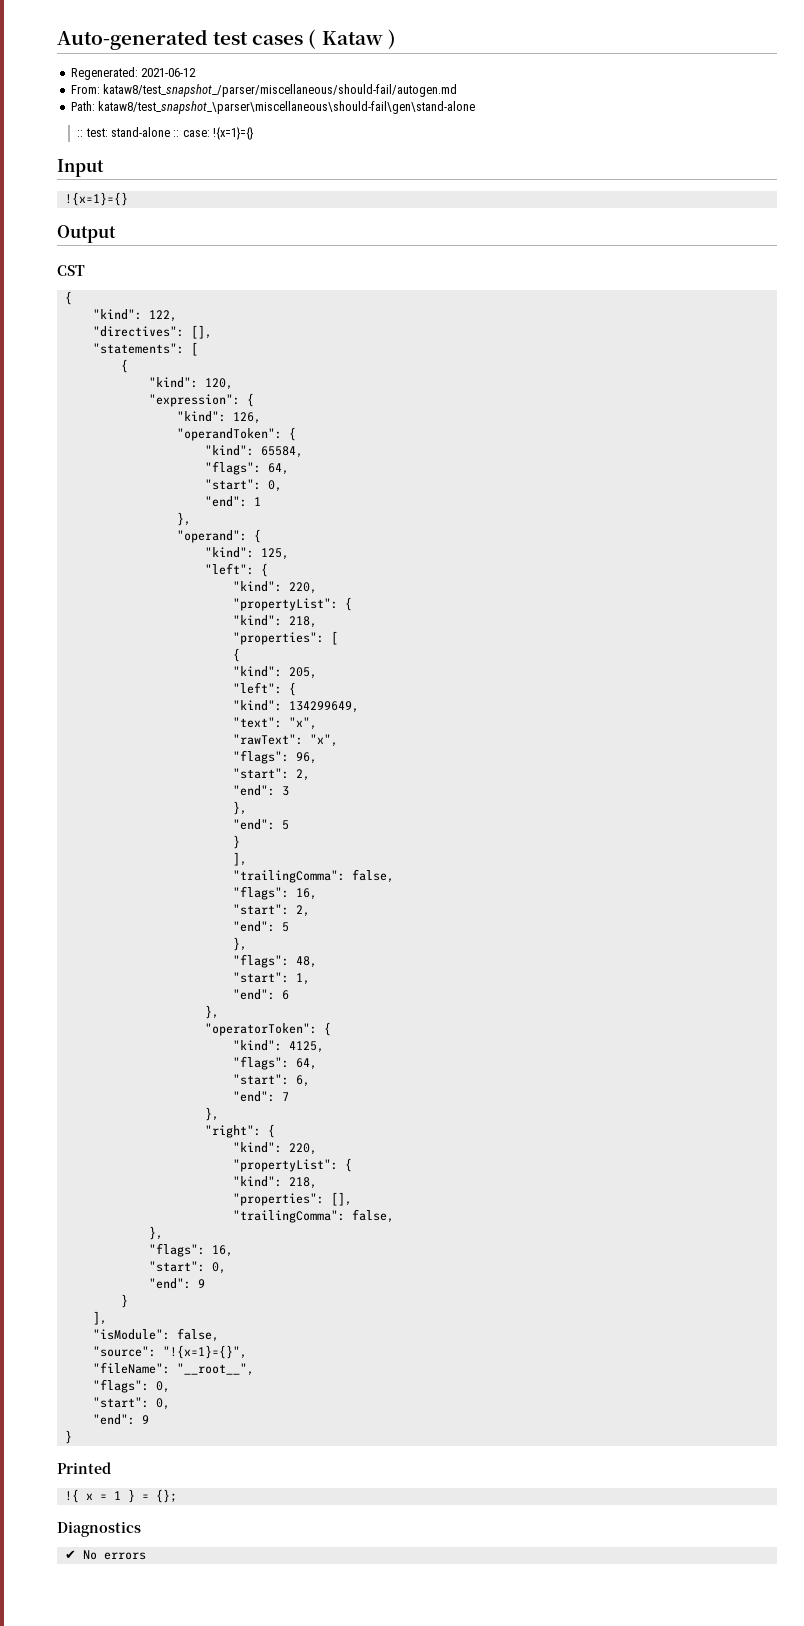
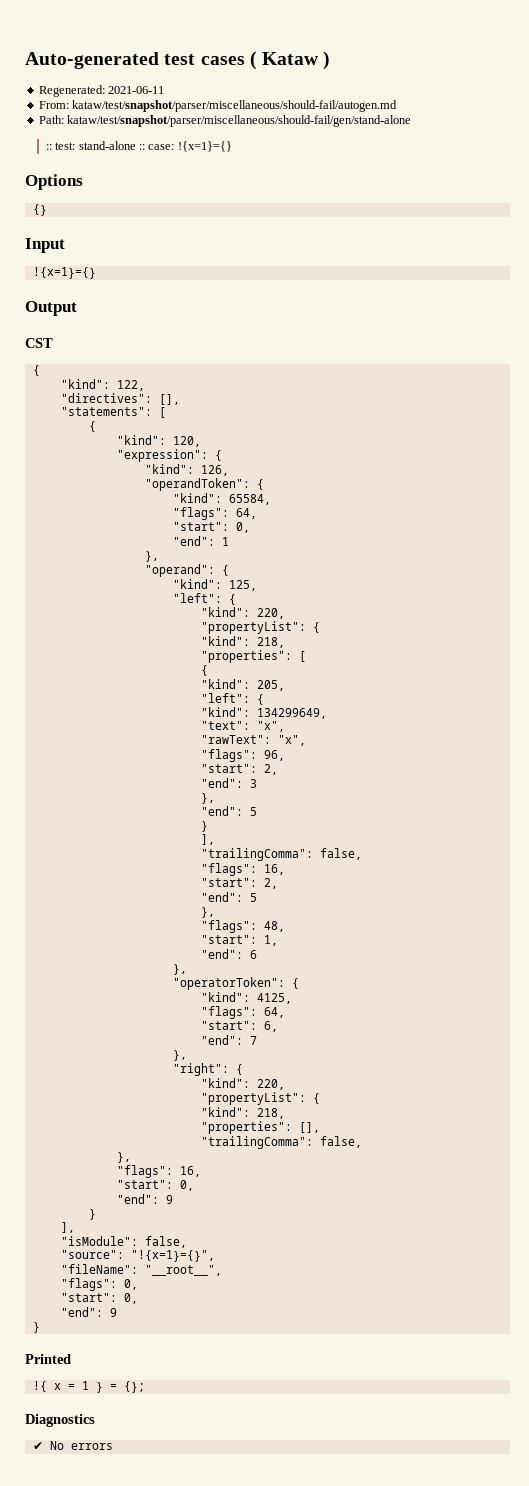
[141,68,197,77] 2021-06-12 -> [108,86,165,94] 2021-06-11
[103,84,458,97] kataw8/test_snapshot_/parser/miscellaneous/should-fail/autogen.md -> [72,100,398,112] kataw/test/snapshot/parser/miscellaneous/should-fail/autogen.md
[98,101,476,114] kataw8/test_snapshot_\parser\miscellaneous\should-fail\gen\stand-alone -> [67,115,412,127] kataw/test/snapshot/parser/miscellaneous/should-fail/gen/stand-alone
(255, 133) none -> [25,174,83,190] [32,204,47,216] // Options // {}

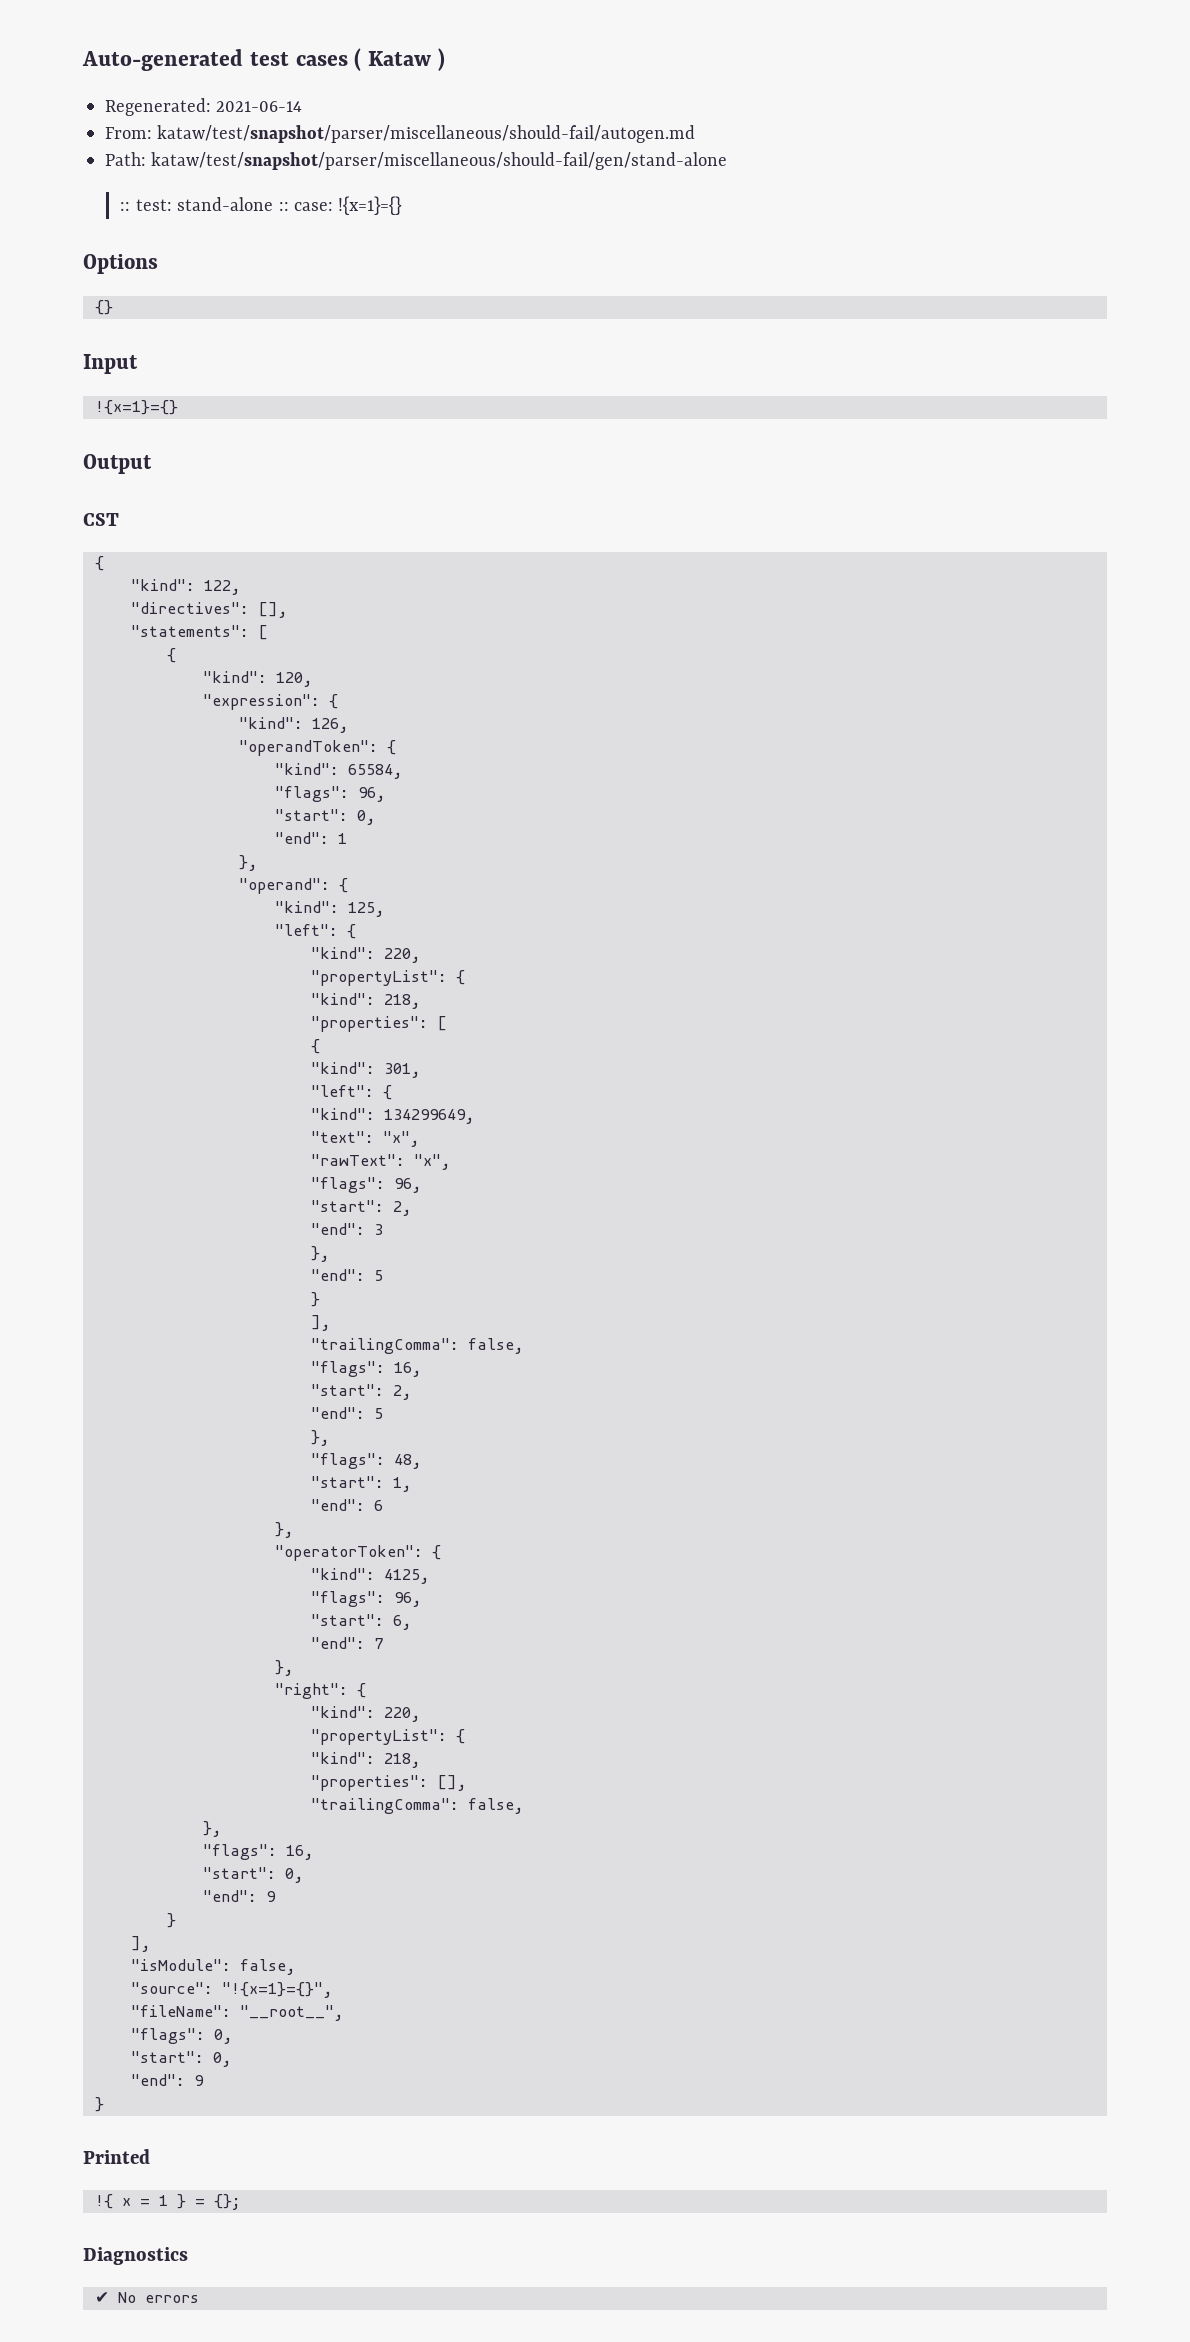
[108,86,165,94] 2021-06-11 -> [216,101,303,112] 2021-06-14
[235,508,257,519] 64, -> [358,787,386,802] 96,
[256,680,285,691] 205, -> [384,1063,421,1078] 301,
[263,1007,285,1018] 64, -> [394,1592,422,1607] 96,

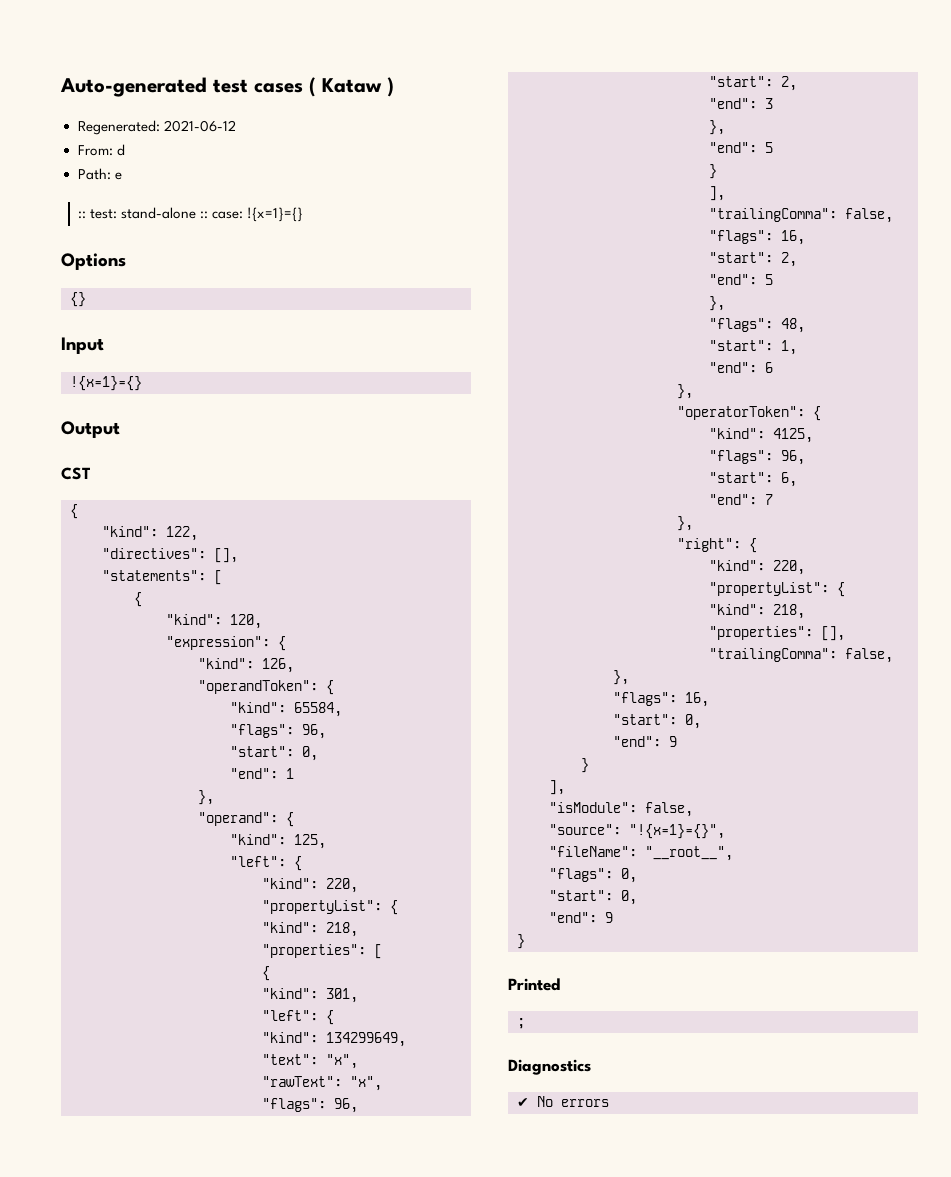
[216,101,303,112] 2021-06-14 -> [163,120,236,132] 2021-06-12
[157,125,696,143] kataw/test/snapshot/parser/miscellaneous/should-fail/autogen.md -> [116,144,125,156] d
[151,152,728,170] kataw/test/snapshot/parser/miscellaneous/should-fail/gen/stand-alone -> [114,172,122,180] e
[95,2194,241,2210] !{ x = 1 } = {}; -> [517,1018,525,1029] ;

